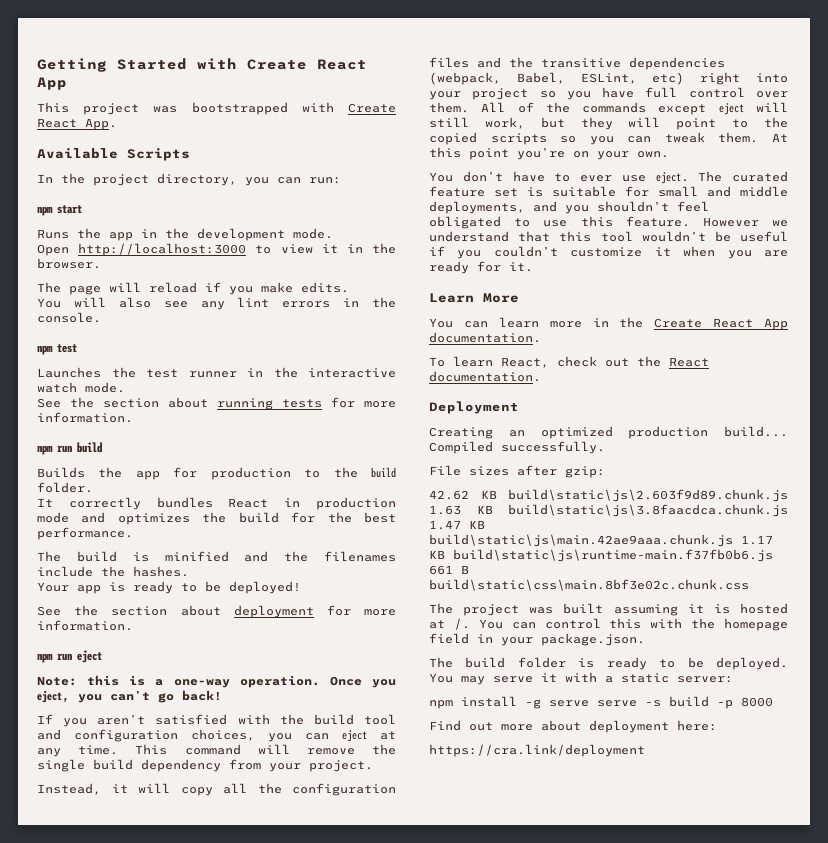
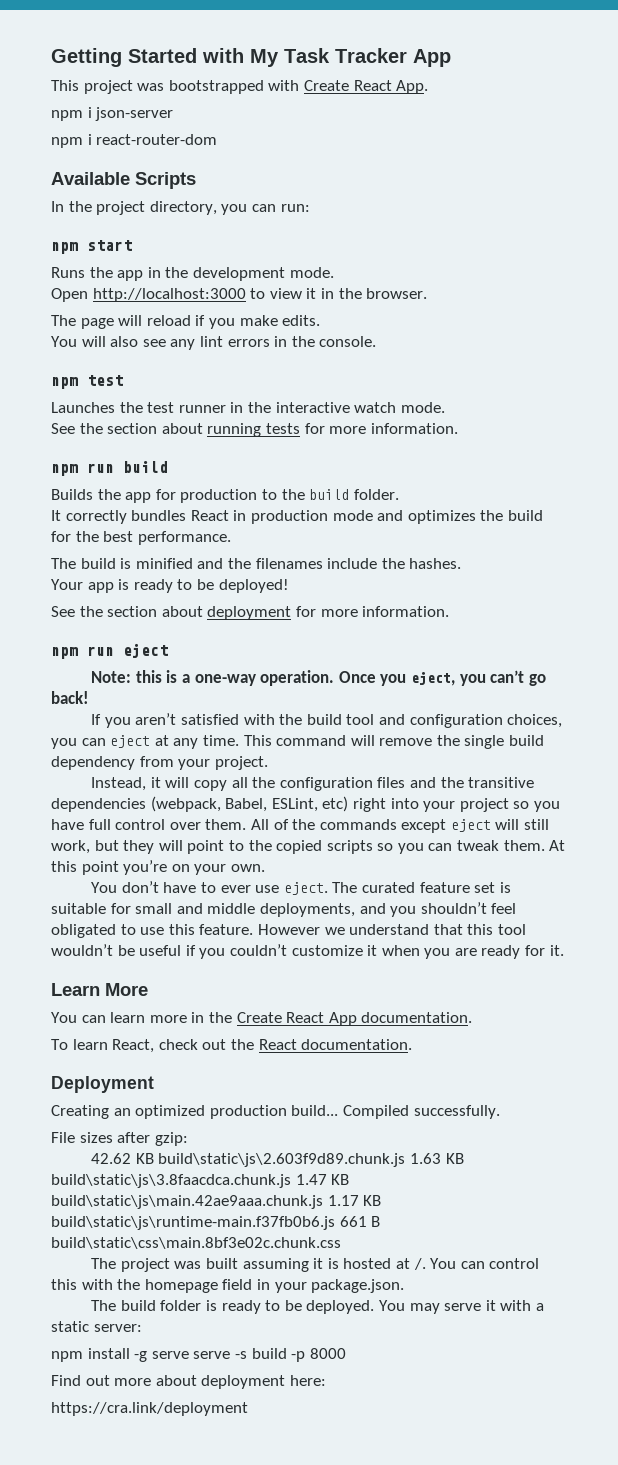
[247,59,367,70] Create React -> [250,48,407,67] My Task Tracker
(117, 124) none -> [51,107,174,121] [51,134,218,148] // npm i json-server // npm i react-router-dom

